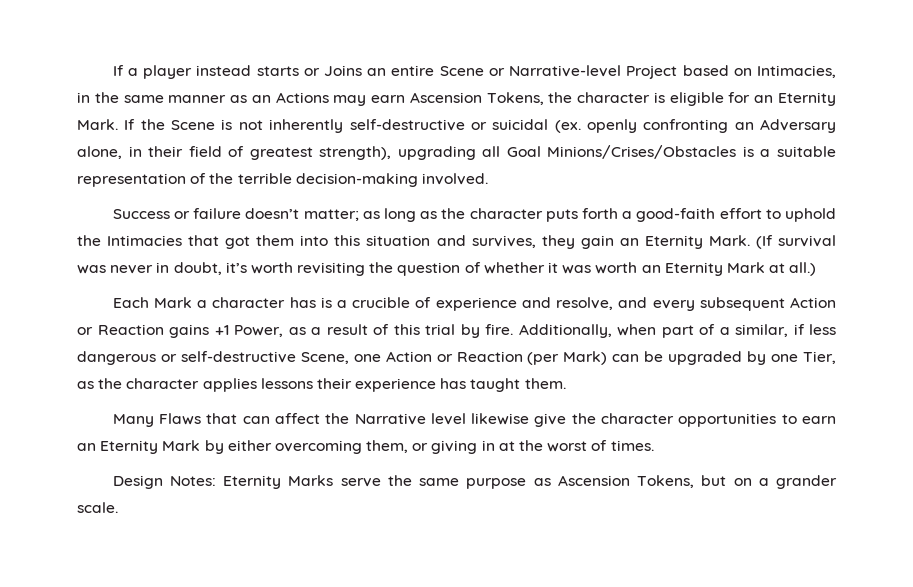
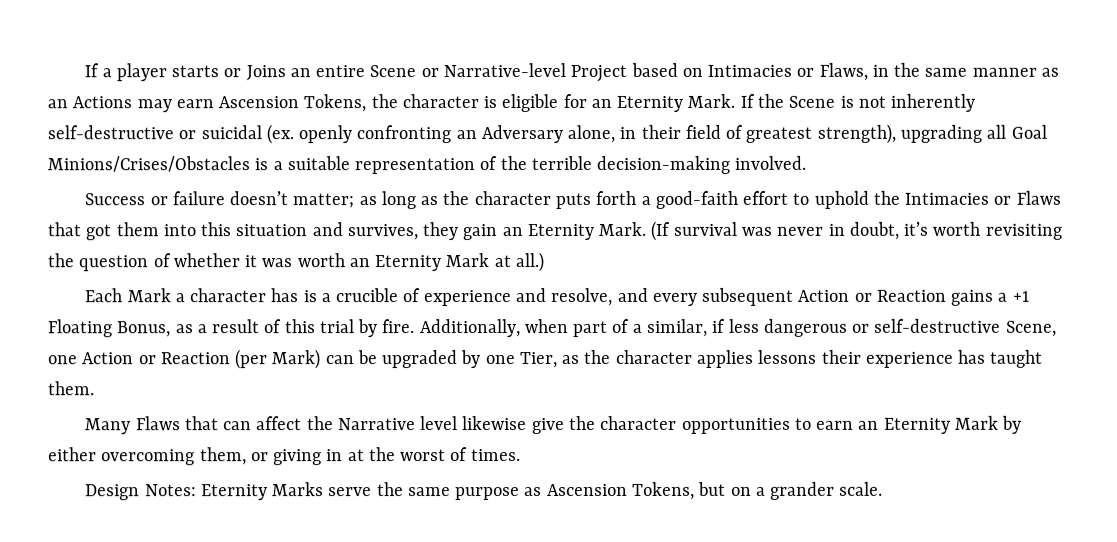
[196,65,252,76] instead -> (167, 72) none
[757,65,836,78] Intimacies, -> [707,62,868,81] Intimacies or Flaws,
(183, 240) none -> [993,190,1061,205] or Flaws
[214,325,283,337] +1 Power, -> [998,290,1030,302] [48,319,172,338] a +1 Floating Bonus,

